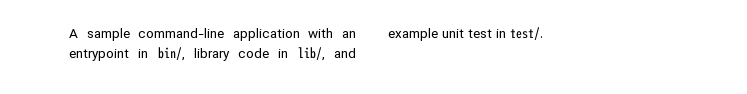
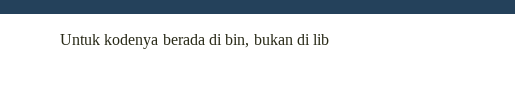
[69,28,356,41] [69,47,356,61] [388,27,543,41] A sample command-line application with an entrypoint in bin/, library code in lib/, and example unit test in test/. -> [60,34,330,49] Untuk kodenya berada di bin, bukan di lib

